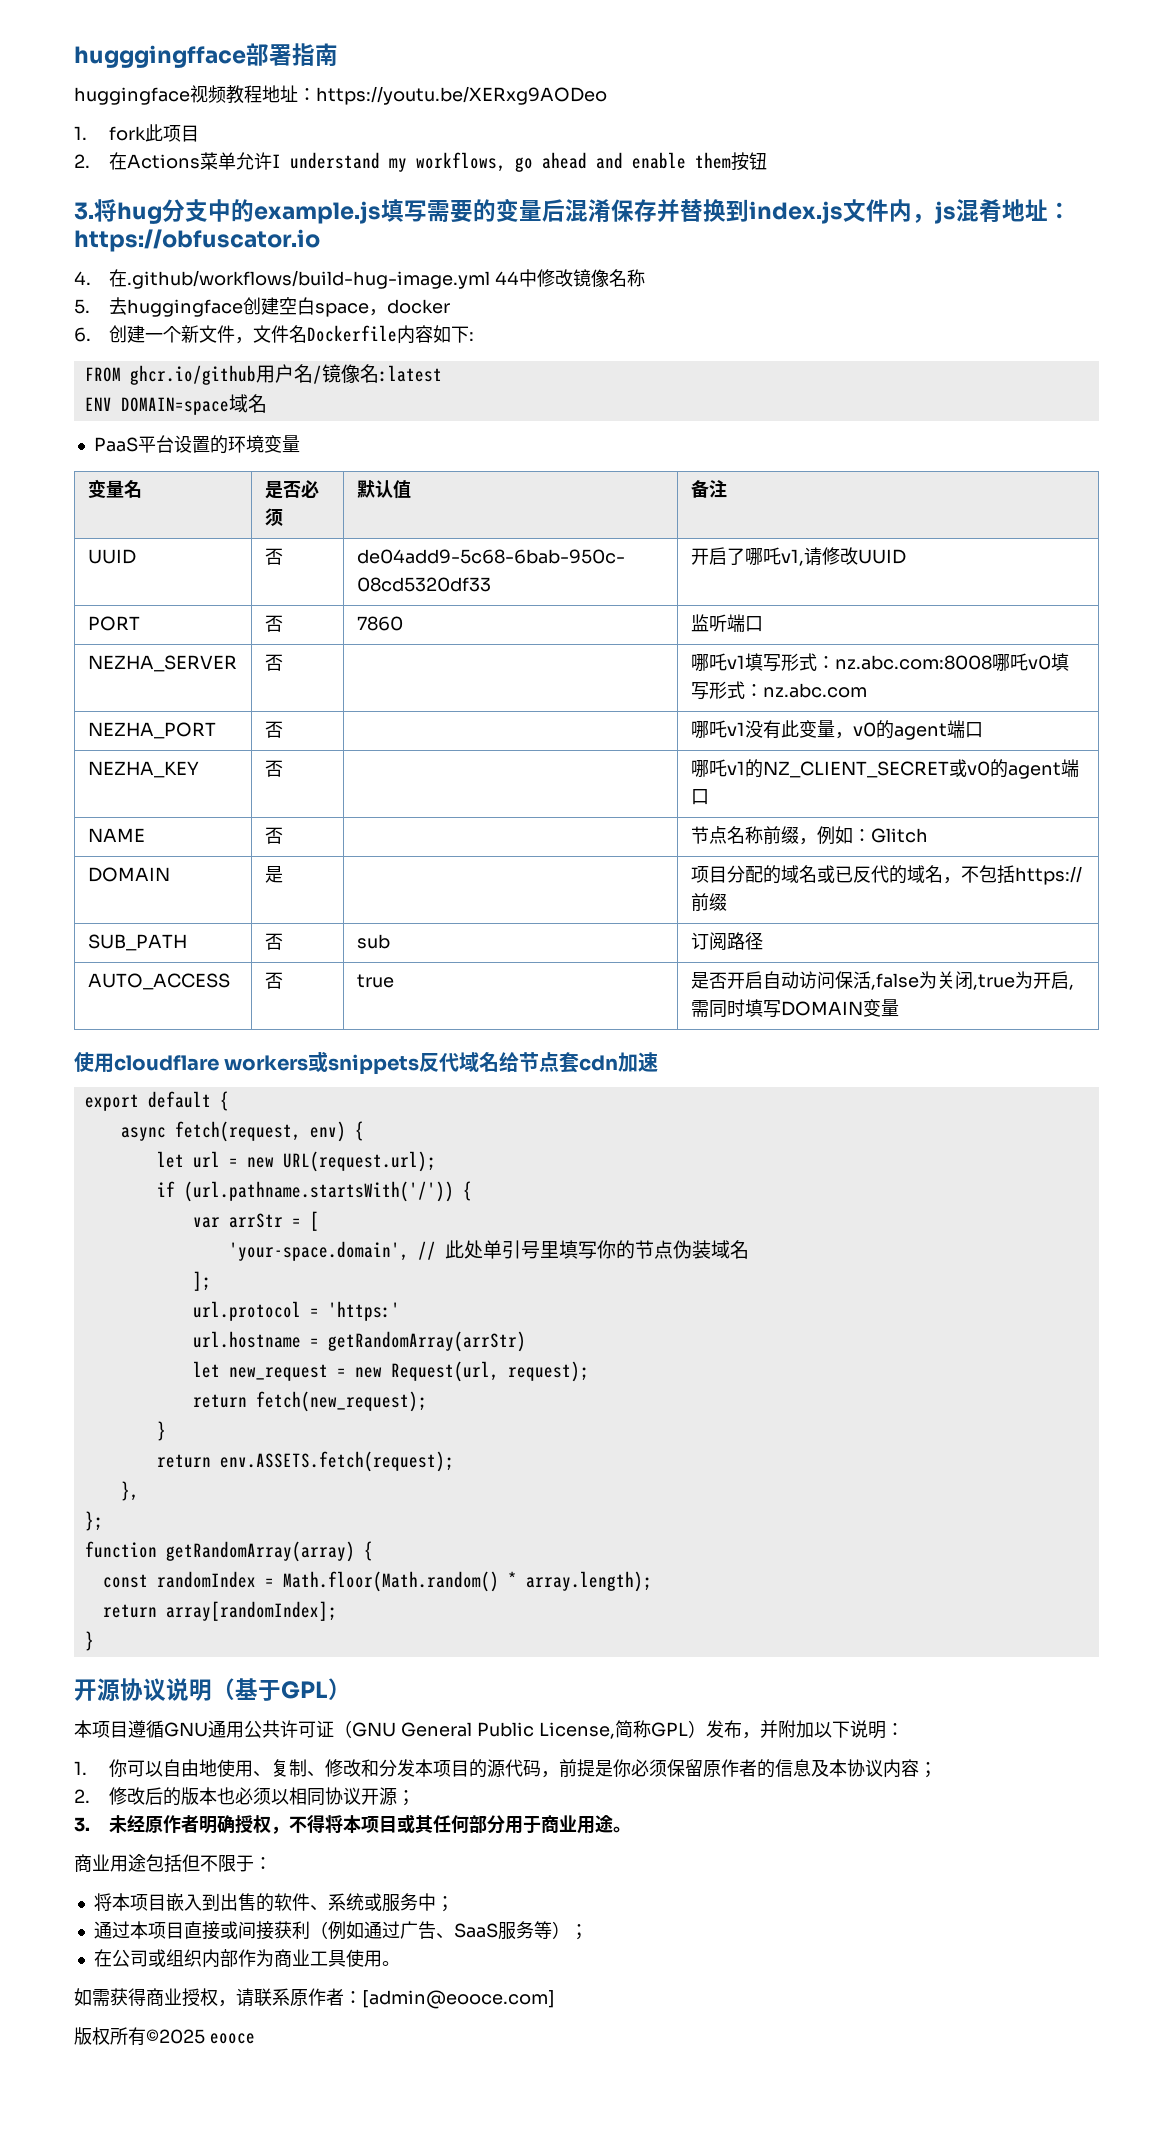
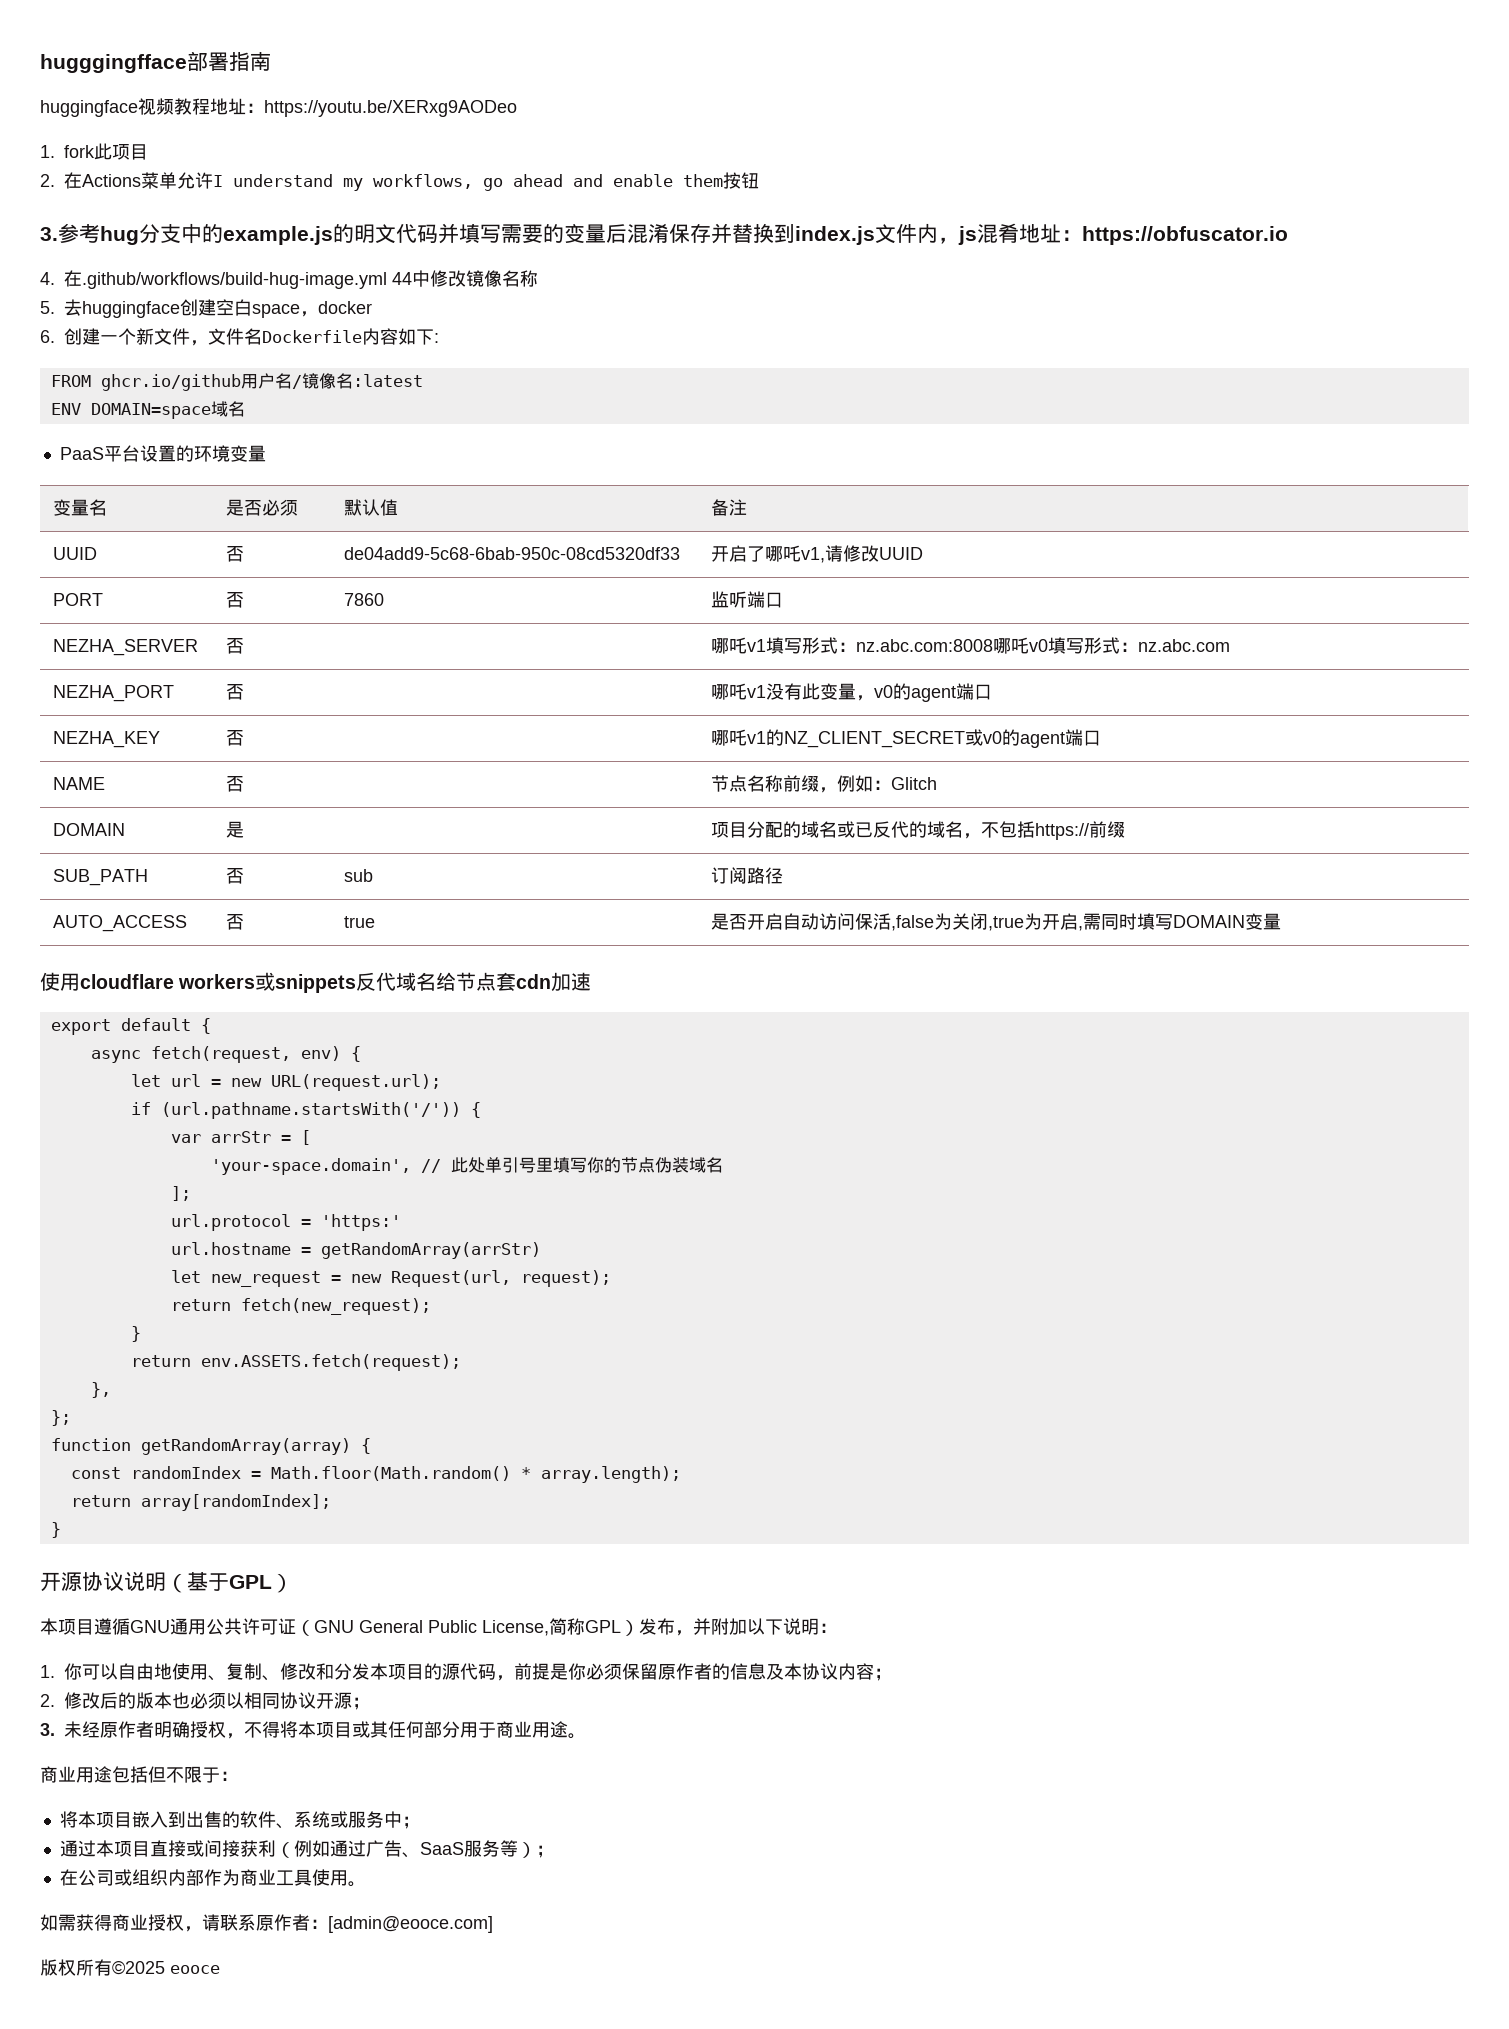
[94,199,117,222] 将 -> [58,223,100,243] 参考
(381, 212) none -> [333,223,459,244] 的明文代码并

